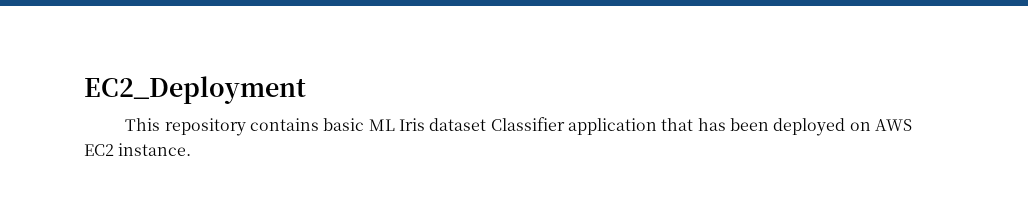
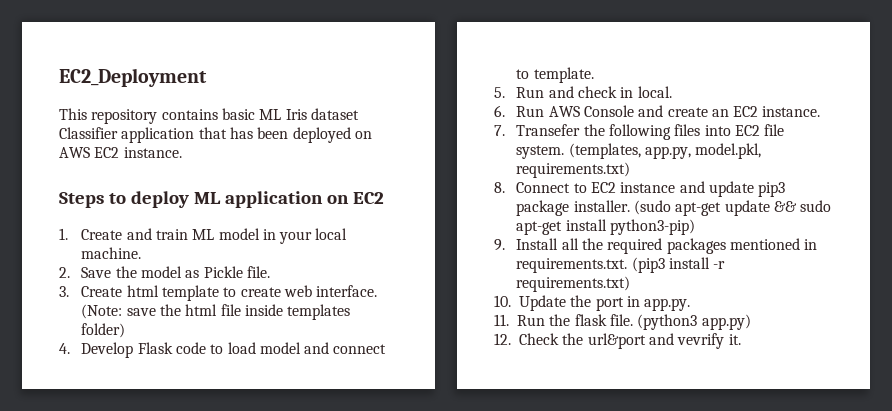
(192, 149) none -> [59,191,384,208] [59,228,348,244] [81,247,142,259] [59,266,270,278] [59,285,378,301] [81,304,351,320] [81,323,126,338] [59,342,387,358] [516,67,594,83] [494,86,672,98] [494,105,821,117] [494,124,785,140] [516,143,762,159] [516,162,631,178] [494,181,786,197] [516,200,832,216] [516,219,695,235] [494,238,818,254] [516,257,726,273] [516,276,631,292] [494,295,691,311] [494,314,751,330] [494,333,741,349] // Steps to deploy ML application on EC2 // 1. Create and train ML model in your local machine. // 2. Save the model as Pickle file. // 3. Create html template to create web interface. (Note: save the html file inside templates folder) // 4. Develop Flask code to load model and connect to template. // 5. Run and check in local. // 6. Run AWS Console and create an EC2 instance. // 7. Transefer the following files into EC2 file system. (templates, app.py, model.pkl, requirements.txt) // 8. Connect to EC2 instance and update pip3 package installer. (sudo apt-get update && sudo apt-get install python3-pip) // 9. Install all the required packages mentioned in requirements.txt. (pip3 install -r requirements.txt) // 10. Update the port in app.py. // 11. Run the flask file. (python3 app.py) // 12. Check the url&port and vevrify it.

